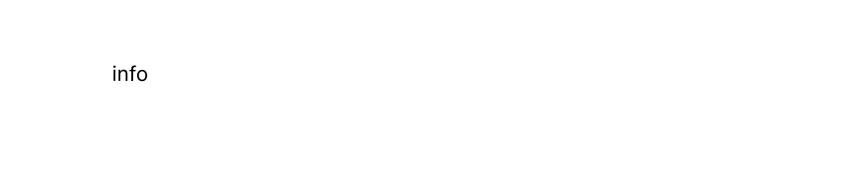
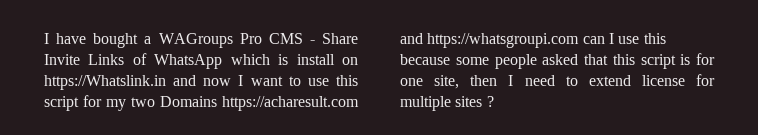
[112,64,149,83] info -> [44,33,358,48] [44,53,358,69] [44,75,358,90] [44,95,359,111] [400,33,666,48] [400,53,715,69] [400,74,715,89] [400,96,494,111] I have bought a WAGroups Pro CMS - Share Invite Links of WhatsApp which is install on https://Whatslink.in and now I want to use this script for my two Domains https://acharesult.com and https://whatsgroupi.com can I use this because some people asked that this script is for one site, then I need to extend license for multiple sites ?

